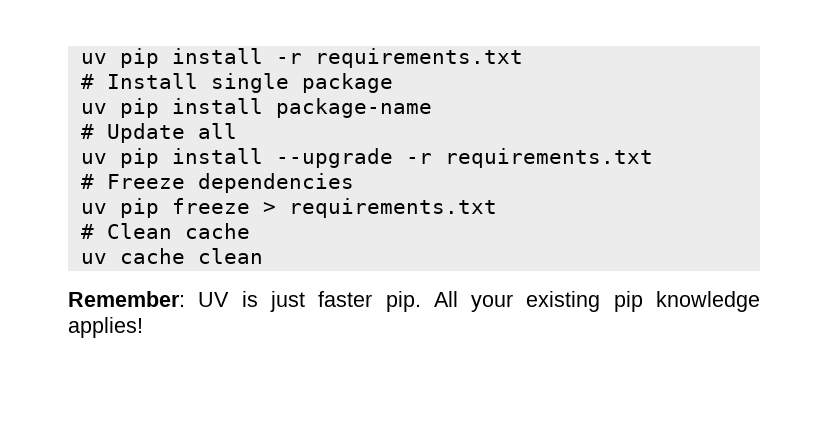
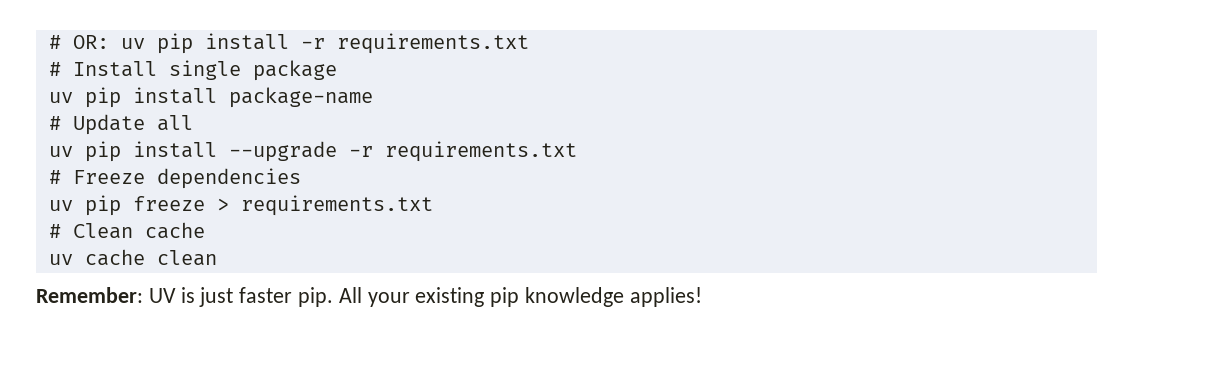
(80, 58) none -> [48,35,109,49] # OR:

